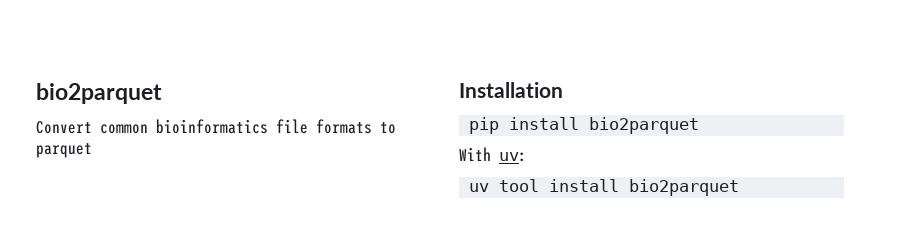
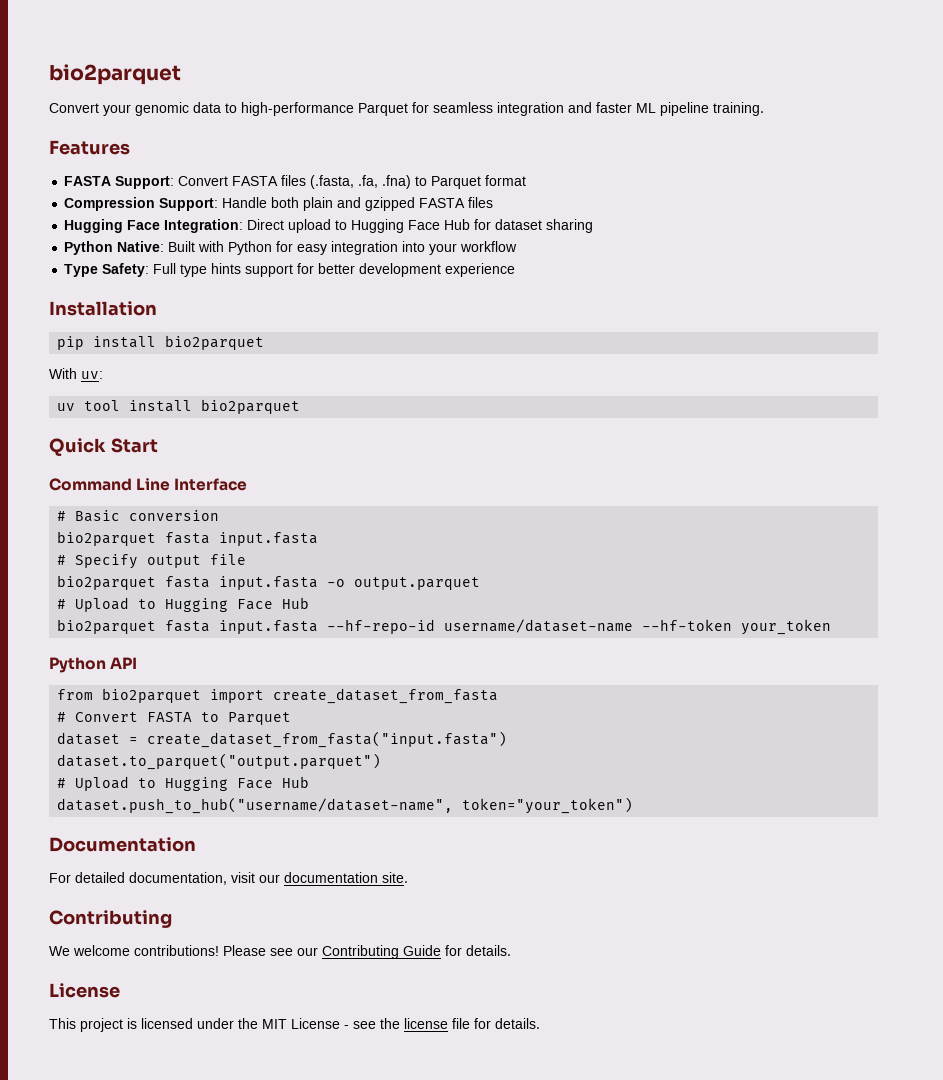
[100,119,396,134] [36,143,92,158] common bioinformatics file formats to parquet -> [103,102,764,116] [49,140,130,155] [64,175,527,189] [64,197,494,211] [64,219,594,233] [64,241,518,255] [64,263,516,277] your genomic data to high-performance Parquet for seamless integration and faster ML pipeline training. // Features // FASTA Support: Convert FASTA files (.fasta, .fa, .fna) to Parquet format // Compression Support: Handle both plain and gzipped FASTA files // Hugging Face Integration: Direct upload to Hugging Face Hub for dataset sharing // Python Native: Built with Python for easy integration into your workflow // Type Safety: Full type hints support for better development experience
(740, 187) none -> [49,438,158,456] [49,478,248,491] [57,510,220,522] [57,531,319,546] [57,554,247,569] [57,575,481,590] [57,597,310,612] [57,619,832,635] [49,657,138,673] [57,688,499,704] [57,712,292,725] [57,731,508,748] [57,753,382,770] [57,776,310,791] [57,797,634,814] [49,837,196,852] [49,872,408,885] [49,910,172,928] [49,945,511,959] [49,983,120,998] [49,1018,540,1032] // Quick Start // Command Line Interface // # Basic conversion // bio2parquet fasta input.fasta // # Specify output file // bio2parquet fasta input.fasta -o output.parquet // # Upload to Hugging Face Hub // bio2parquet fasta input.fasta --hf-repo-id username/dataset-name --hf-token your_token // Python API // from bio2parquet import create_dataset_from_fasta // # Convert FASTA to Parquet // dataset = create_dataset_from_fasta("input.fasta") // dataset.to_parquet("output.parquet") // # Upload to Hugging Face Hub // dataset.push_to_hub("username/dataset-name", token="your_token") // Documentation // For detailed documentation, visit our documentation site. // Contributing // We welcome contributions! Please see our Contributing Guide for details. // License // This project is licensed under the MIT License - see the license file for details.

